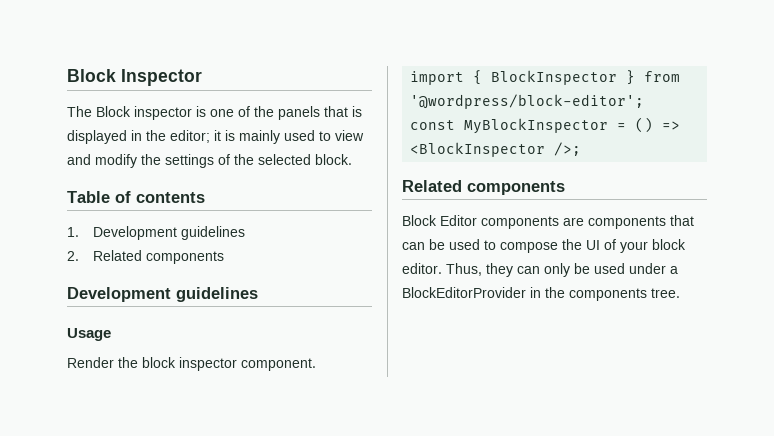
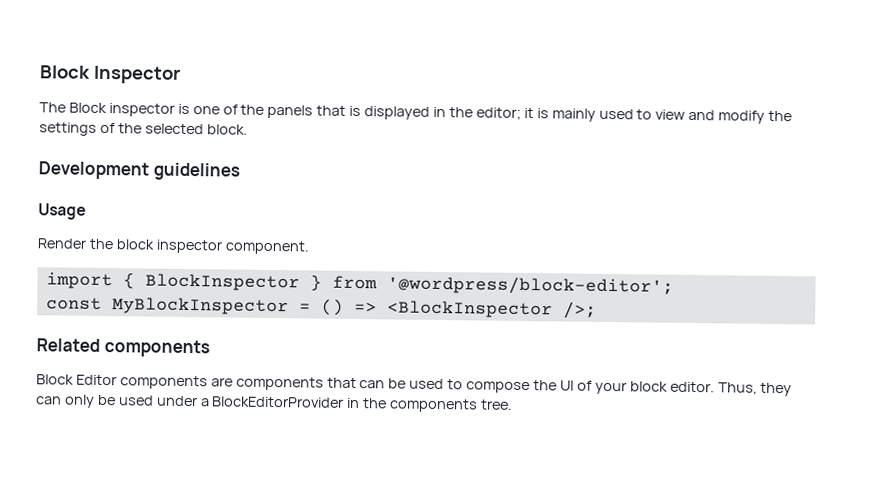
[67,191,205,203] [67,226,246,240] [67,250,225,264] // Table of contents // 1. Development guidelines // 2. Related components -> (248, 129) none

